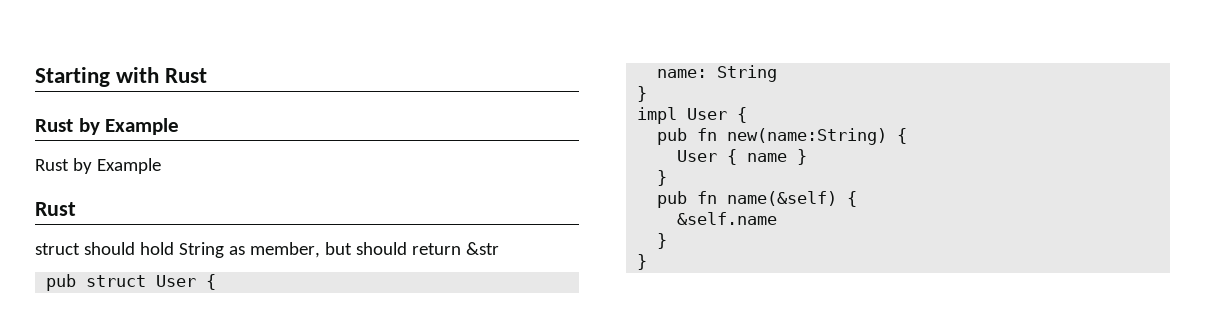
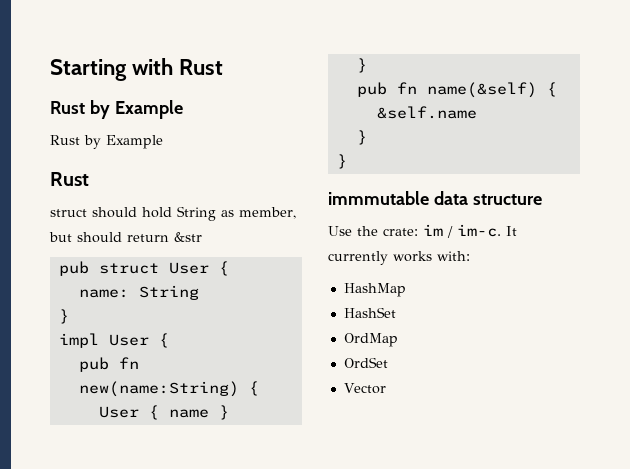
(648, 262) none -> [328,191,542,205] [328,224,517,238] [328,251,470,265] [343,283,406,297] [343,307,396,318] [343,333,398,347] [343,357,388,368] [343,383,386,394] // immmutable data structure // Use the crate: im / im-c. It currently works with: // HashMap // HashSet // OrdMap // OrdSet // Vector

